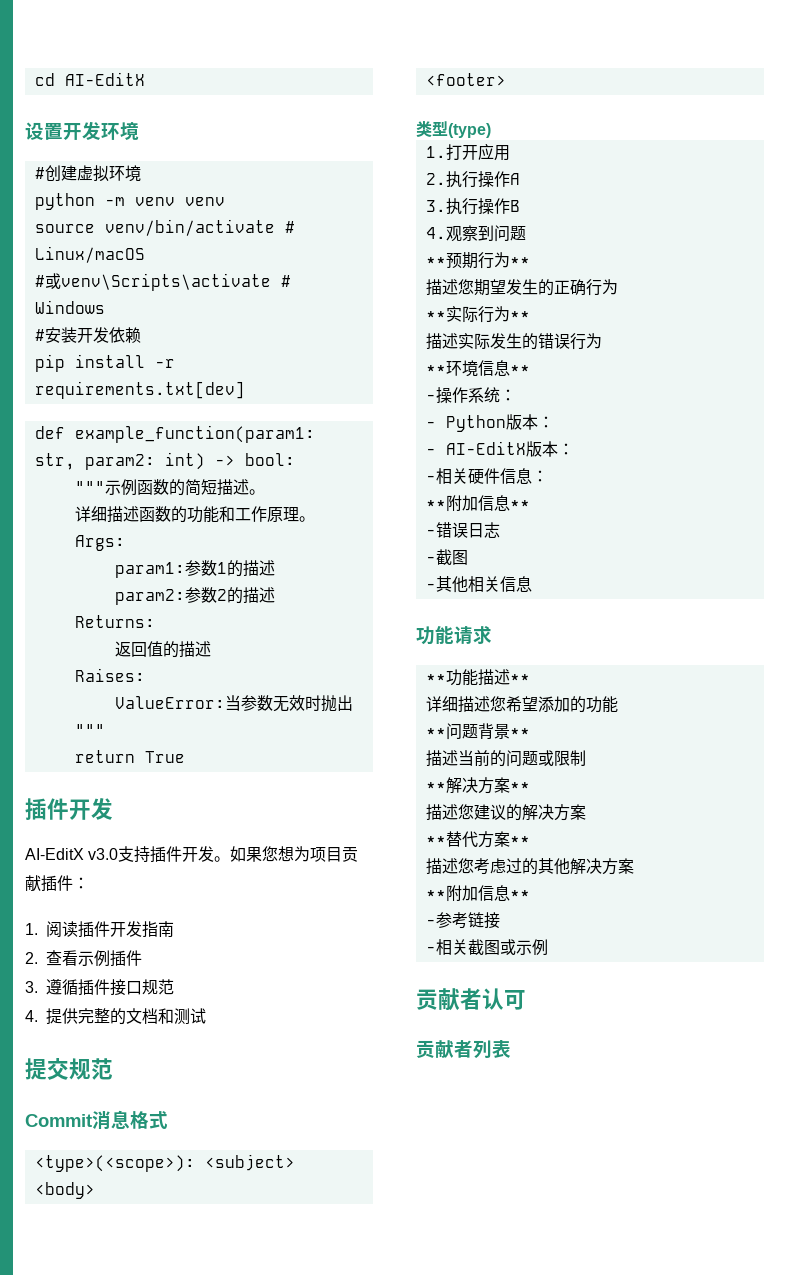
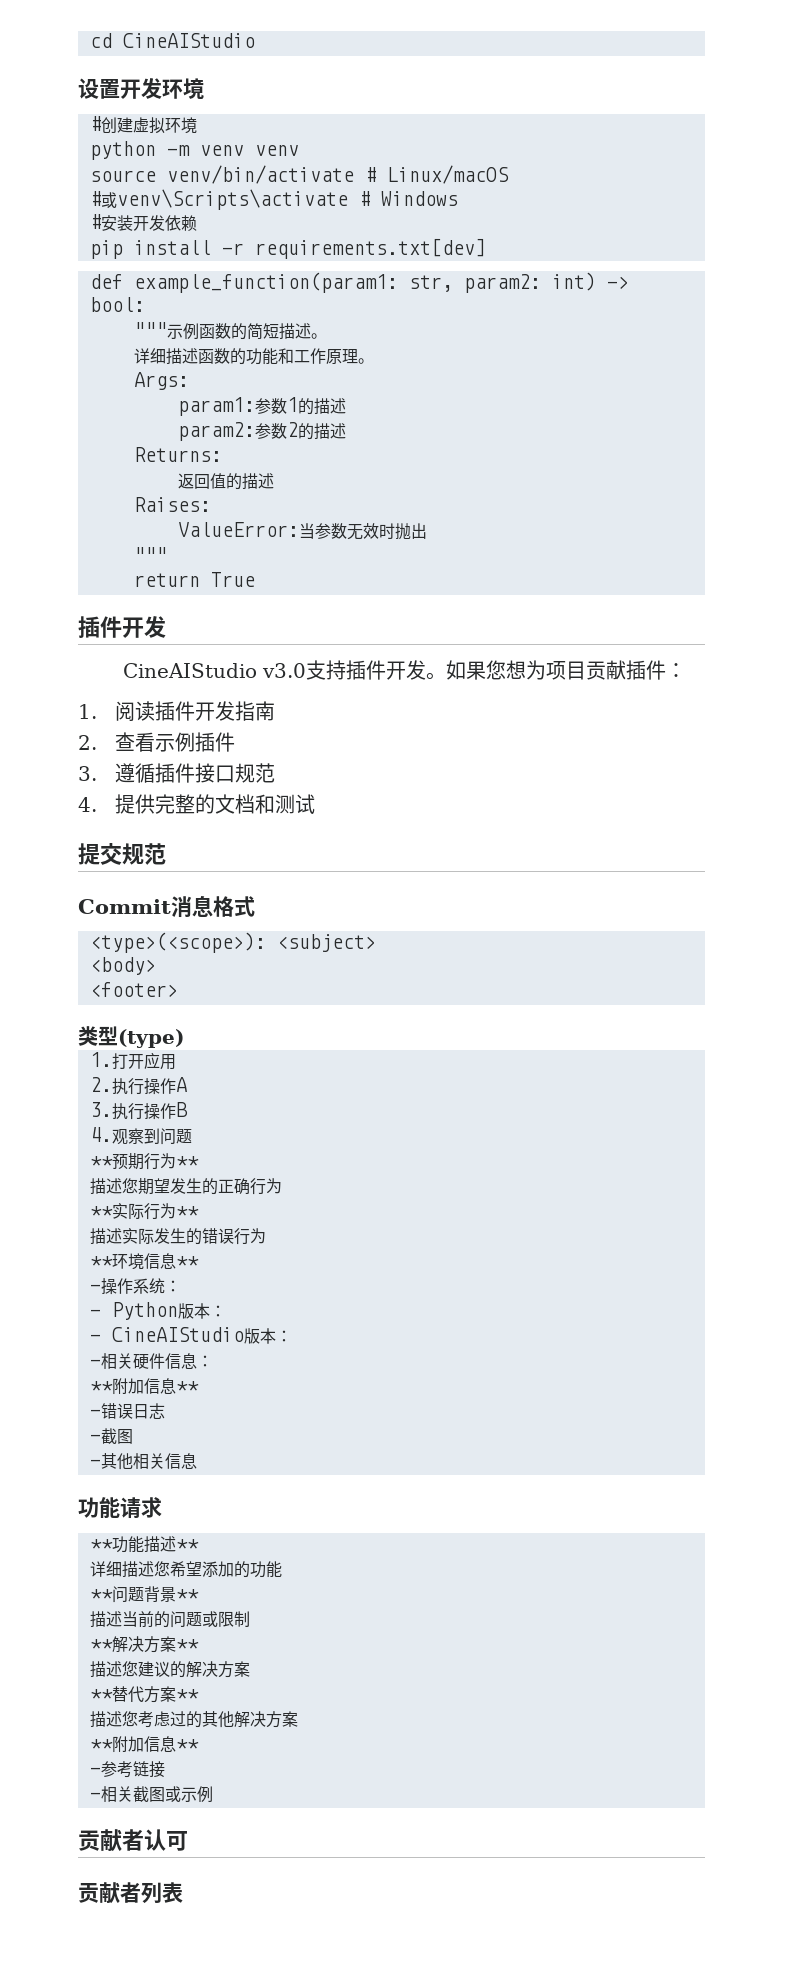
[64,72,145,86] AI-EditX -> [123,33,255,48] CineAIStudio
[25,848,84,860] AI-EditX -> [123,663,258,678] CineAIStudio
[445,441,526,455] AI-EditX -> [112,1327,244,1342] CineAIStudio

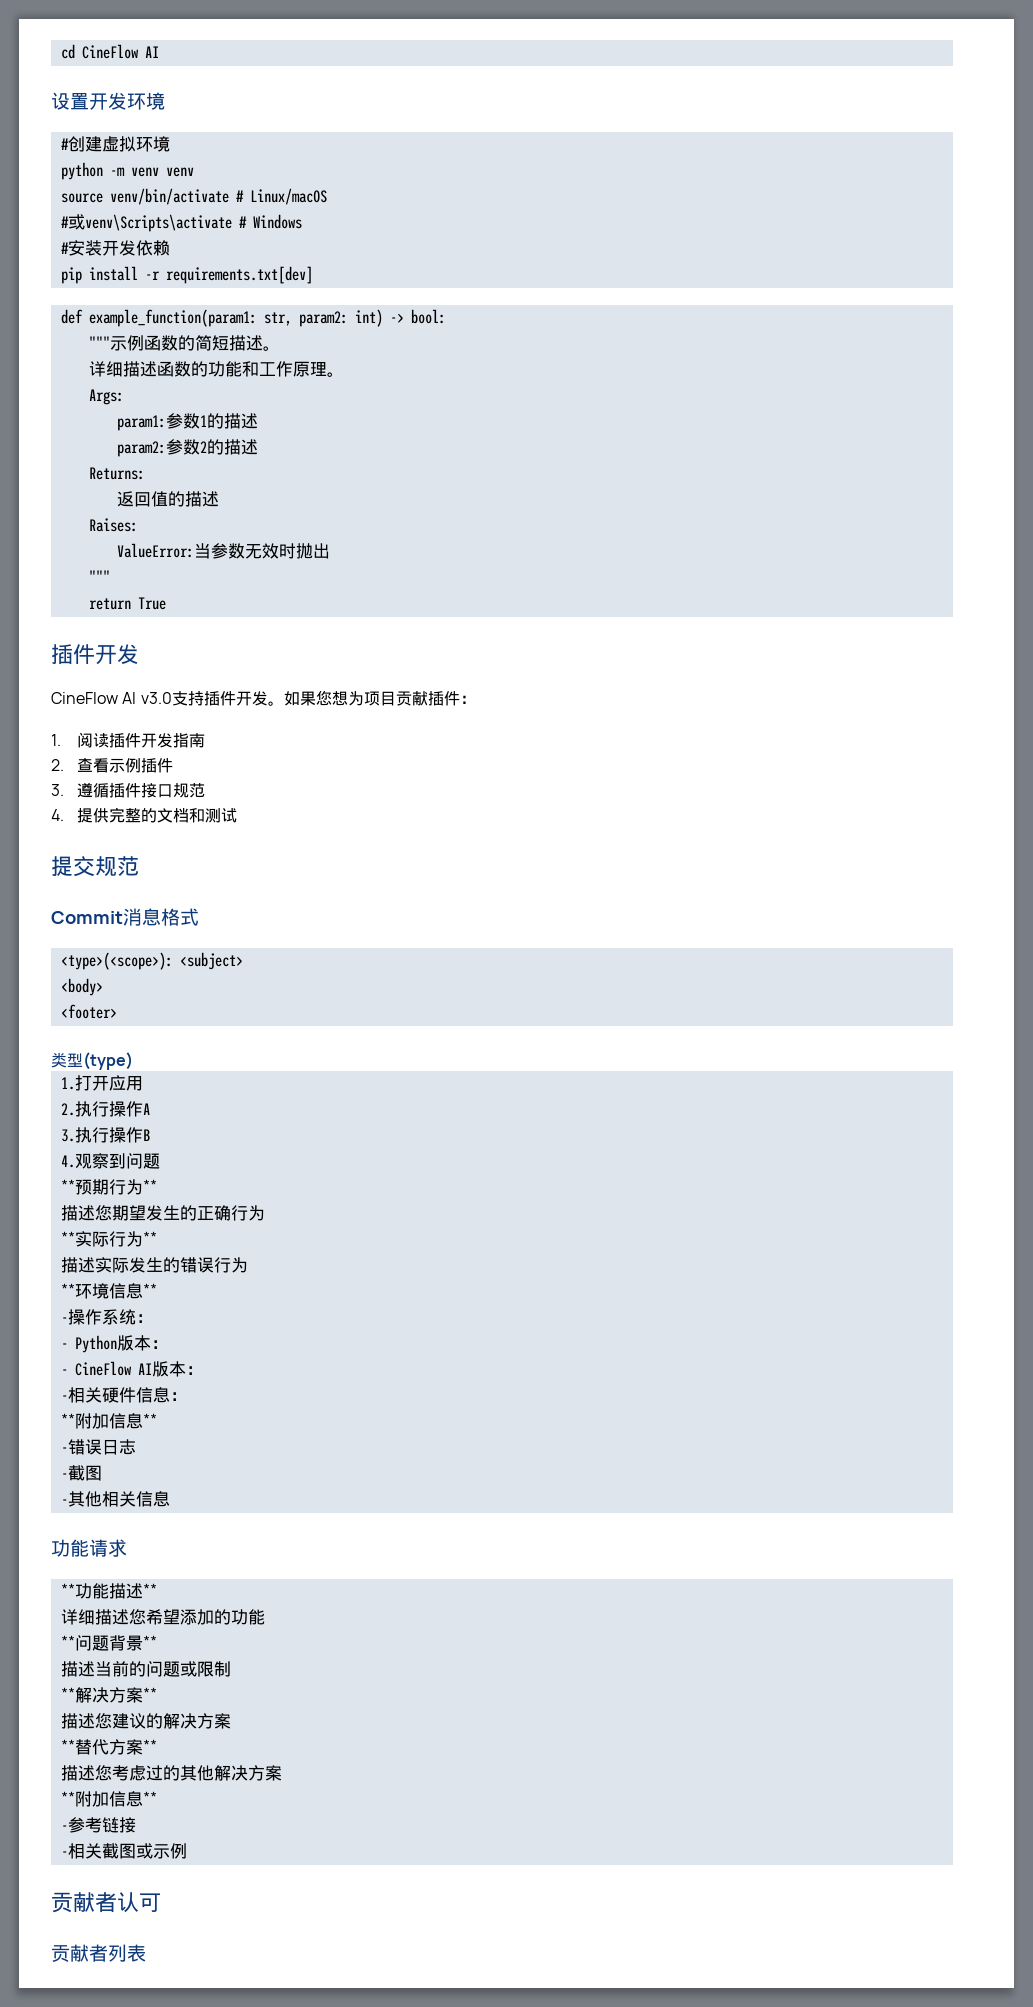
[123,33,255,48] CineAIStudio -> [81,44,159,59] CineFlow AI
[123,663,258,678] CineAIStudio -> [51,692,137,704] CineFlow AI
[112,1327,244,1342] CineAIStudio -> [74,1361,152,1376] CineFlow AI

